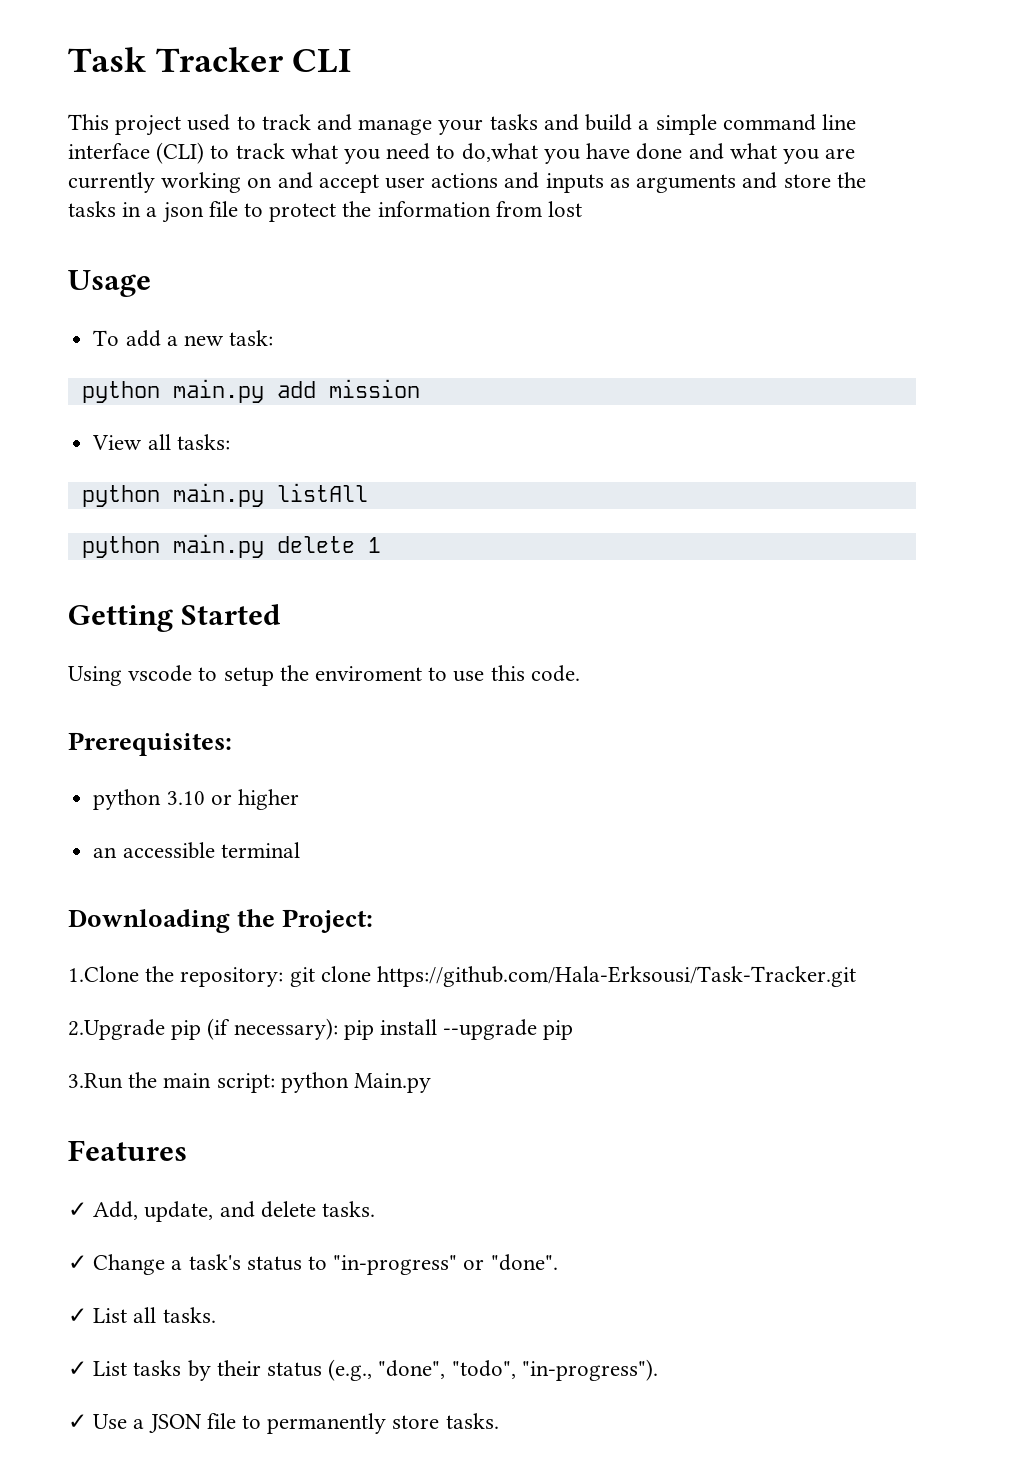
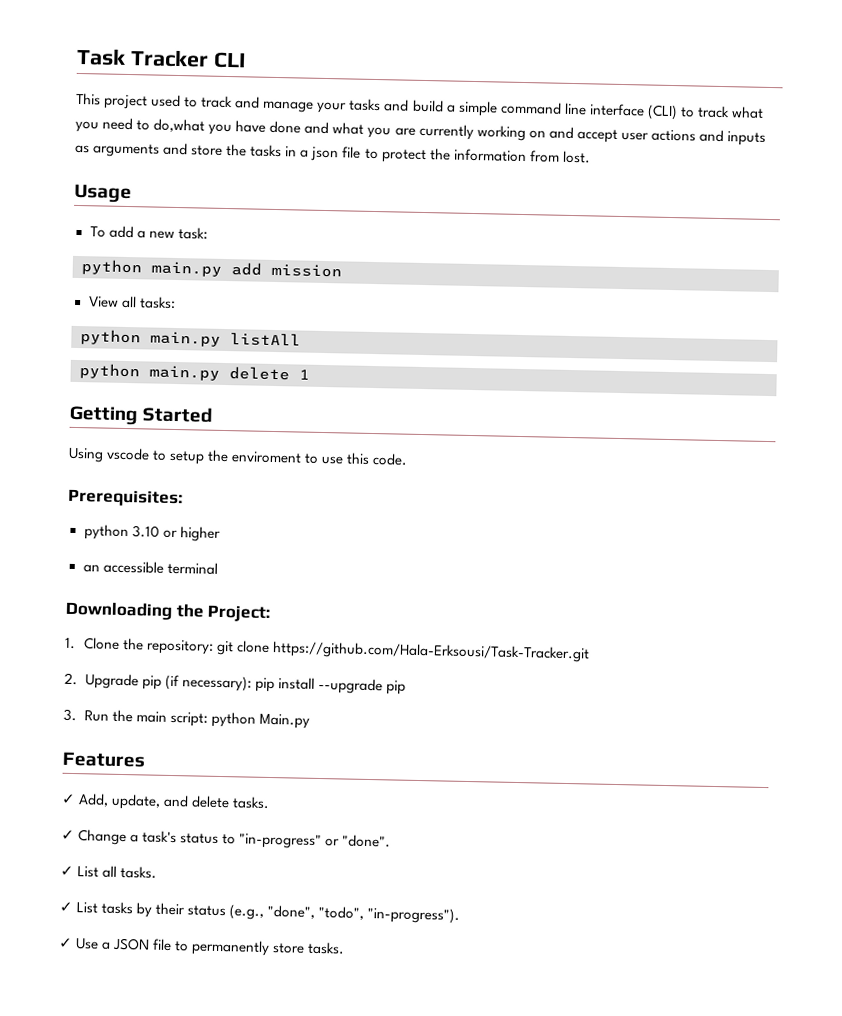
[548,201,583,217] lost -> [562,150,591,164] lost.
[68,966,139,982] 1.Clone -> [65,637,121,650] 1. Clone
[68,1019,165,1040] 2.Upgrade -> [64,672,139,690] 2. Upgrade
[68,1073,123,1089] 3.Run -> [63,708,109,722] 3. Run

